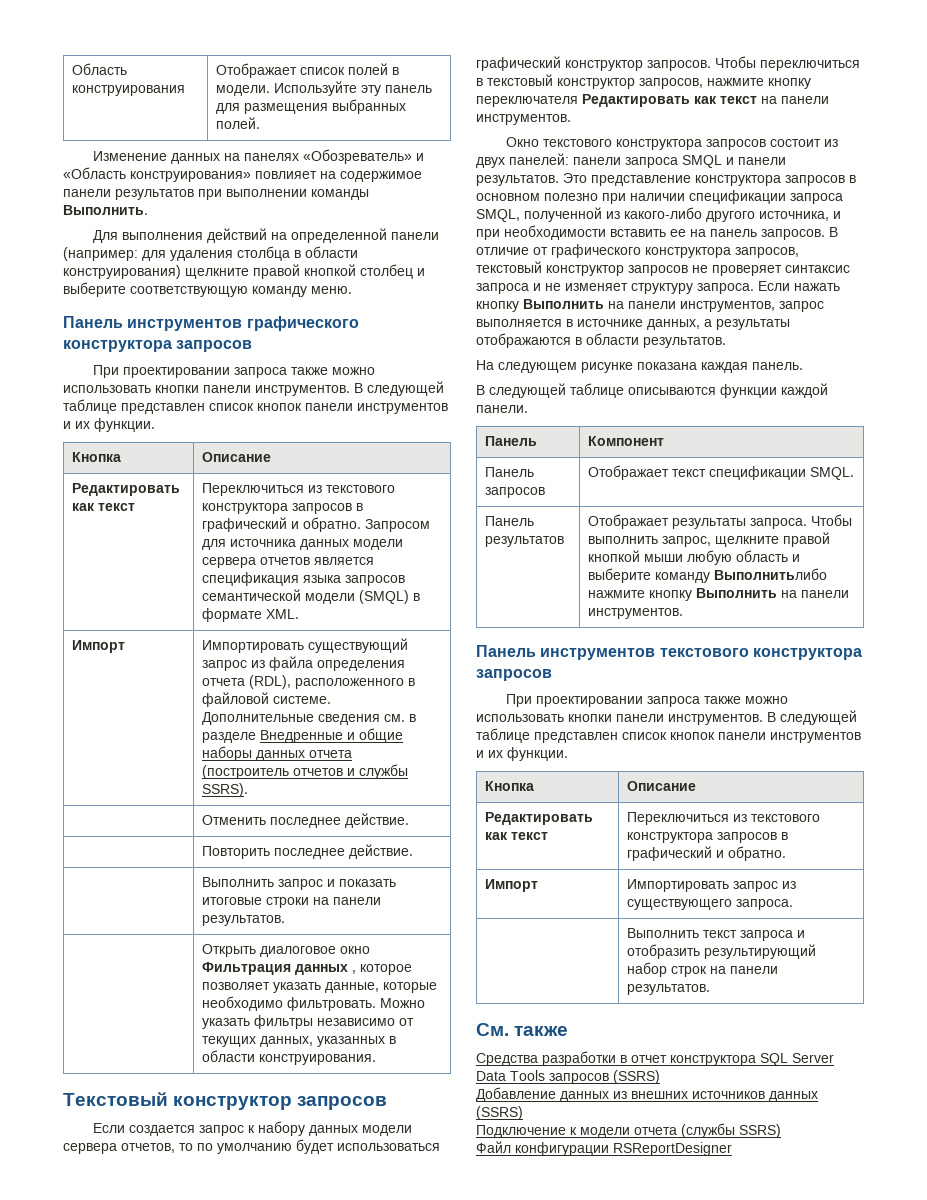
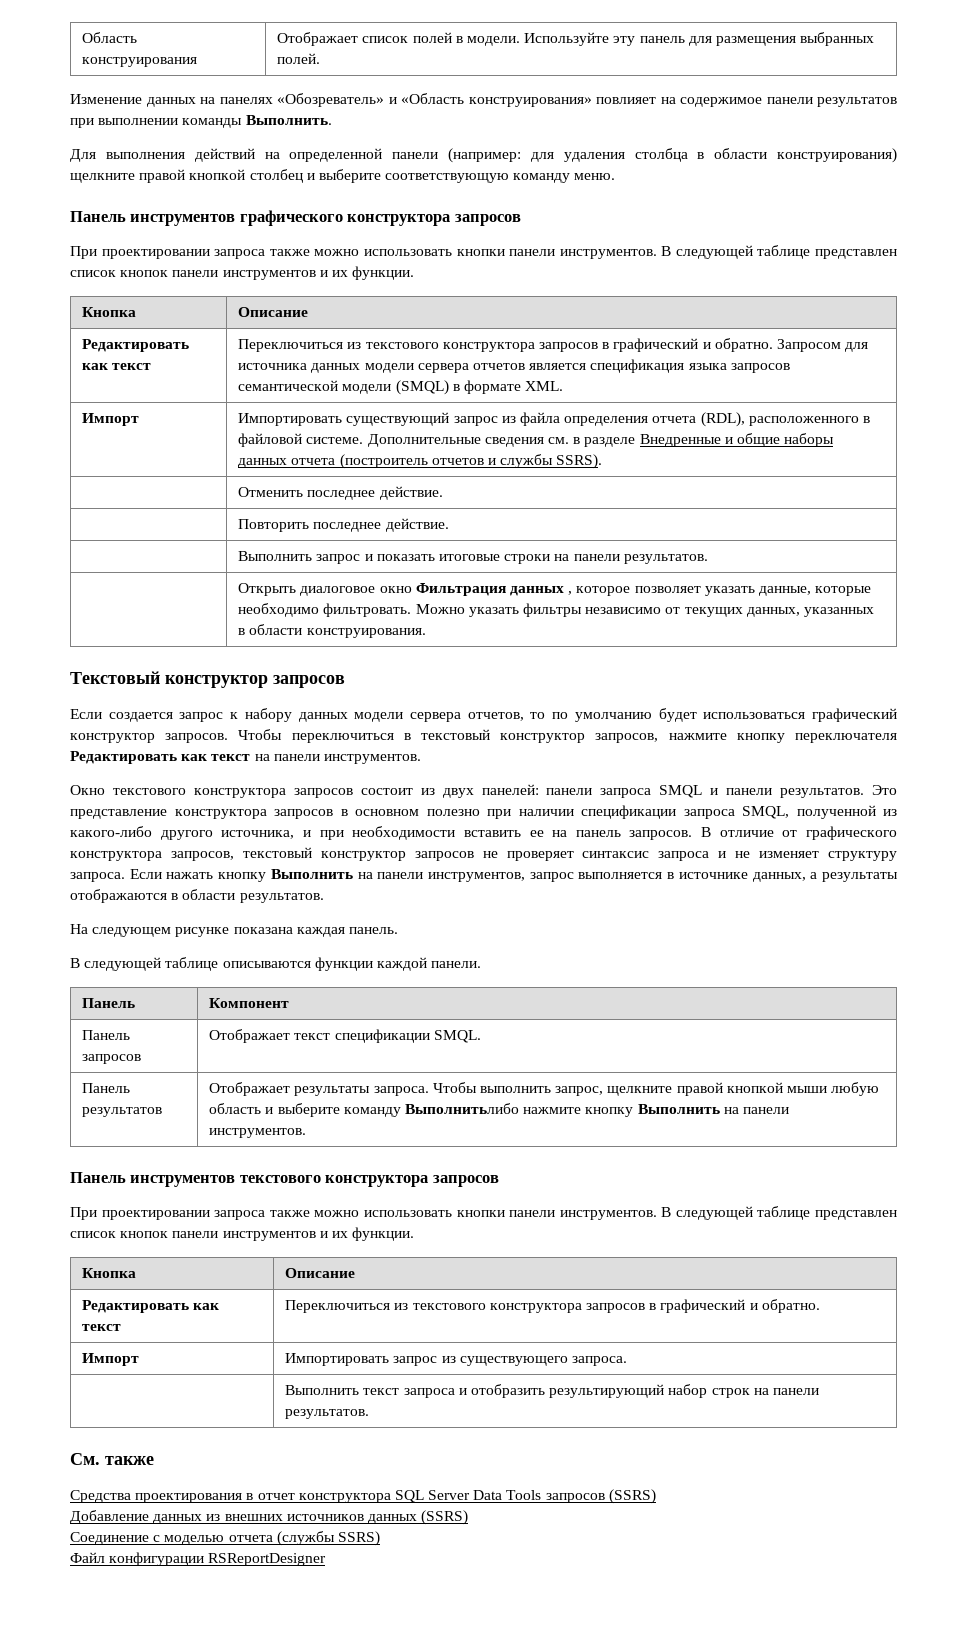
[542,1051,616,1066] разработки -> [135,1493,243,1503] проектирования
[476,1125,630,1138] Подключение к модели -> [70,1532,225,1545] Соединение с моделью

